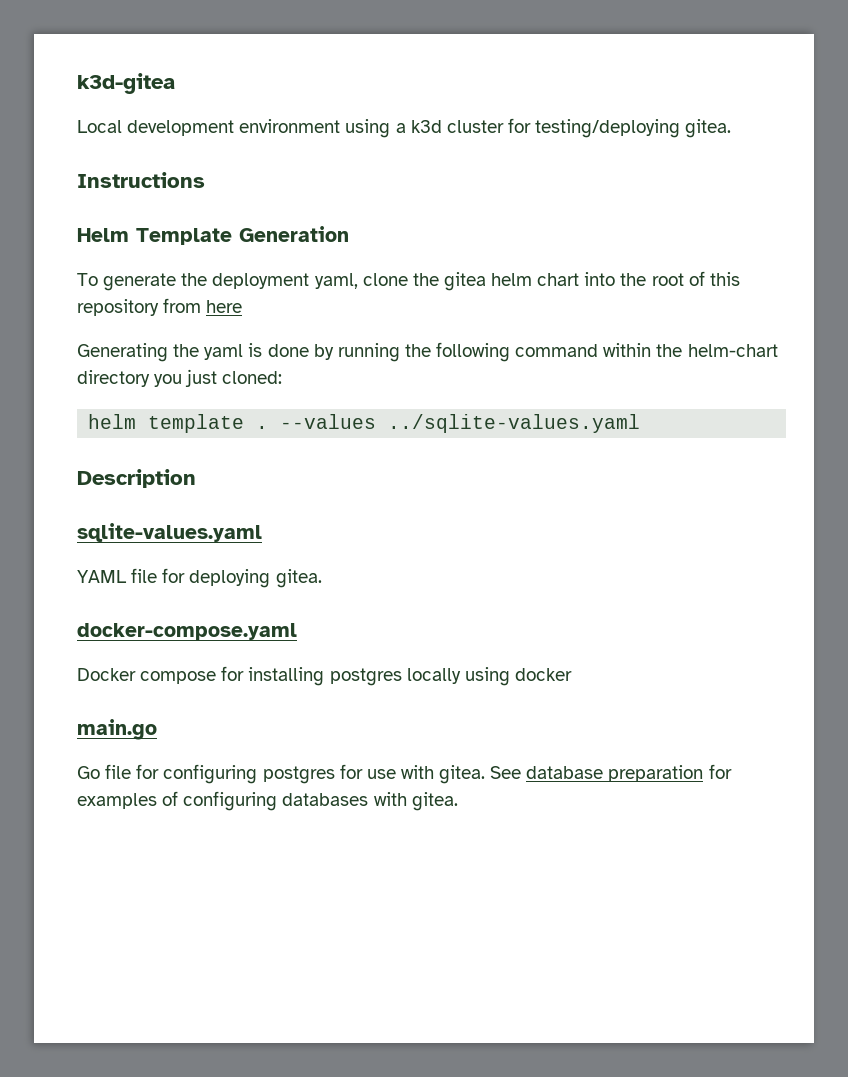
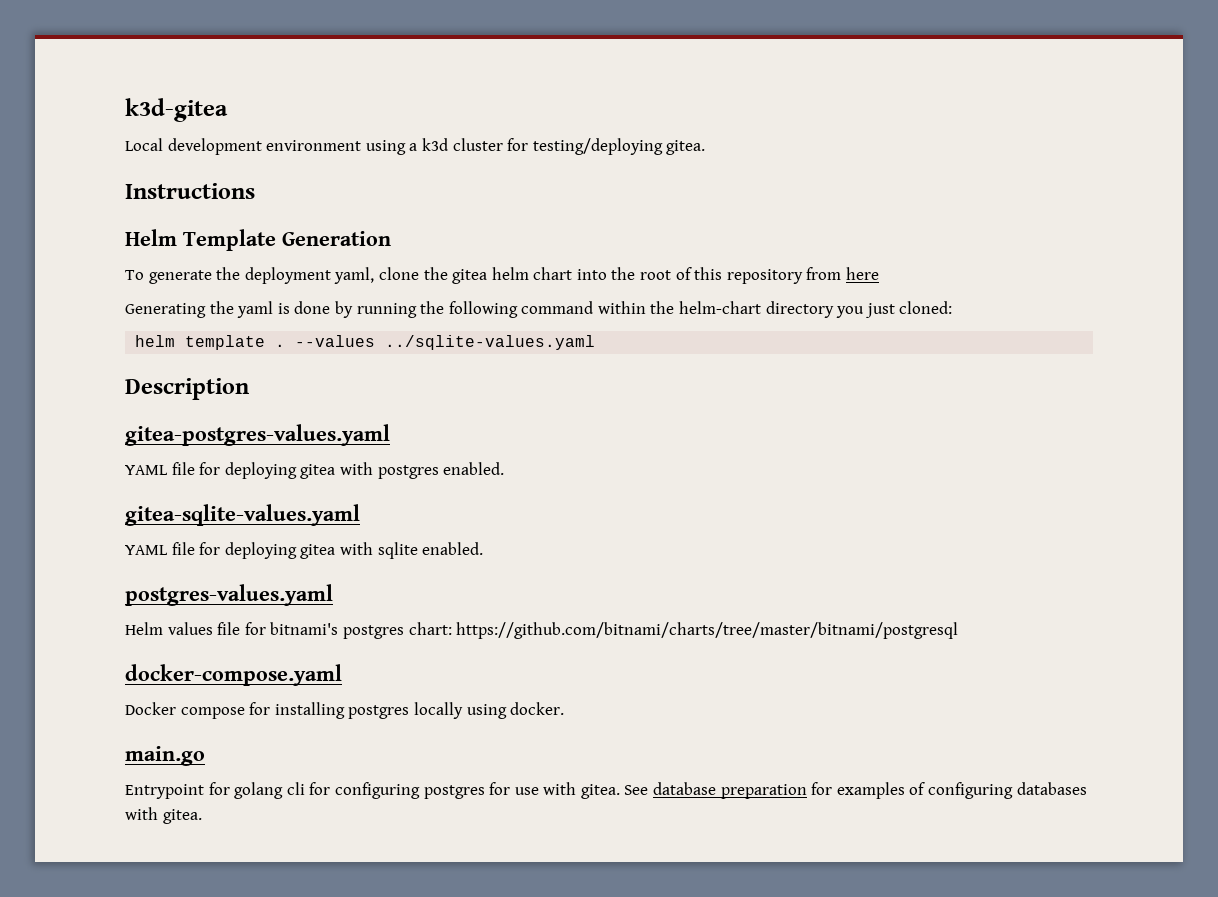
[77,523,262,542] [77,568,322,588] sqlite-values.yaml // YAML file for deploying gitea. -> [125,424,390,446] [125,462,505,479] [125,504,360,526] [125,542,484,559] [125,584,333,606] [125,622,959,639] gitea-postgres-values.yaml // YAML file for deploying gitea with postgres enabled. // gitea-sqlite-values.yaml // YAML file for deploying gitea with sqlite enabled. // postgres-values.yaml // Helm values file for bitnami's postgres chart: https://github.com/bitnami/charts/tree/master/bitnami/postgresql
[514,668,572,681] docker -> [510,702,565,715] docker.
[77,764,132,779] Go file -> [125,782,305,799] Entrypoint for golang cli

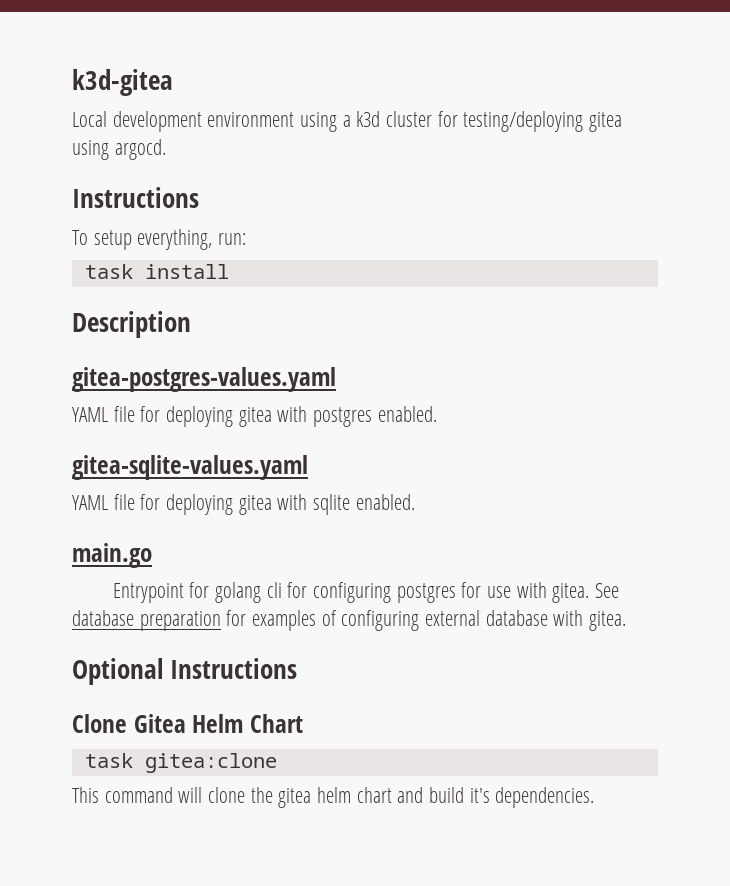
[666,140,706,155] [125,183,255,199] [125,229,391,251] [125,267,880,284] [125,301,953,318] [135,335,596,350] gitea. // Instructions // Helm Template Generation // To generate the deployment yaml, clone the gitea helm chart into the root of this repository from here // Generating the yaml is done by running the following command within the helm-chart directory you just cloned: // helm template . --values ../sqlite-values.yaml -> [589,112,623,132] [72,139,166,160] [72,187,199,208] [72,229,246,250] [84,264,229,279] gitea using argocd. // Instructions // To setup everything, run: // task install
[125,584,333,606] [125,622,959,639] [125,664,342,686] [125,702,565,719] // postgres-values.yaml // Helm values file for bitnami's postgres chart: https://github.com/bitnami/charts/tree/master/bitnami/postgresql // docker-compose.yaml // Docker compose for installing postgres locally using docker. -> (415, 502) none
[1016,782,1087,795] [125,807,202,824] databases with gitea. -> [425,610,627,631] [72,658,298,685] [72,714,303,733] [84,753,277,773] [72,787,595,808] external database with gitea. // Optional Instructions // Clone Gitea Helm Chart // task gitea:clone // This command will clone the gitea helm chart and build it's dependencies.

